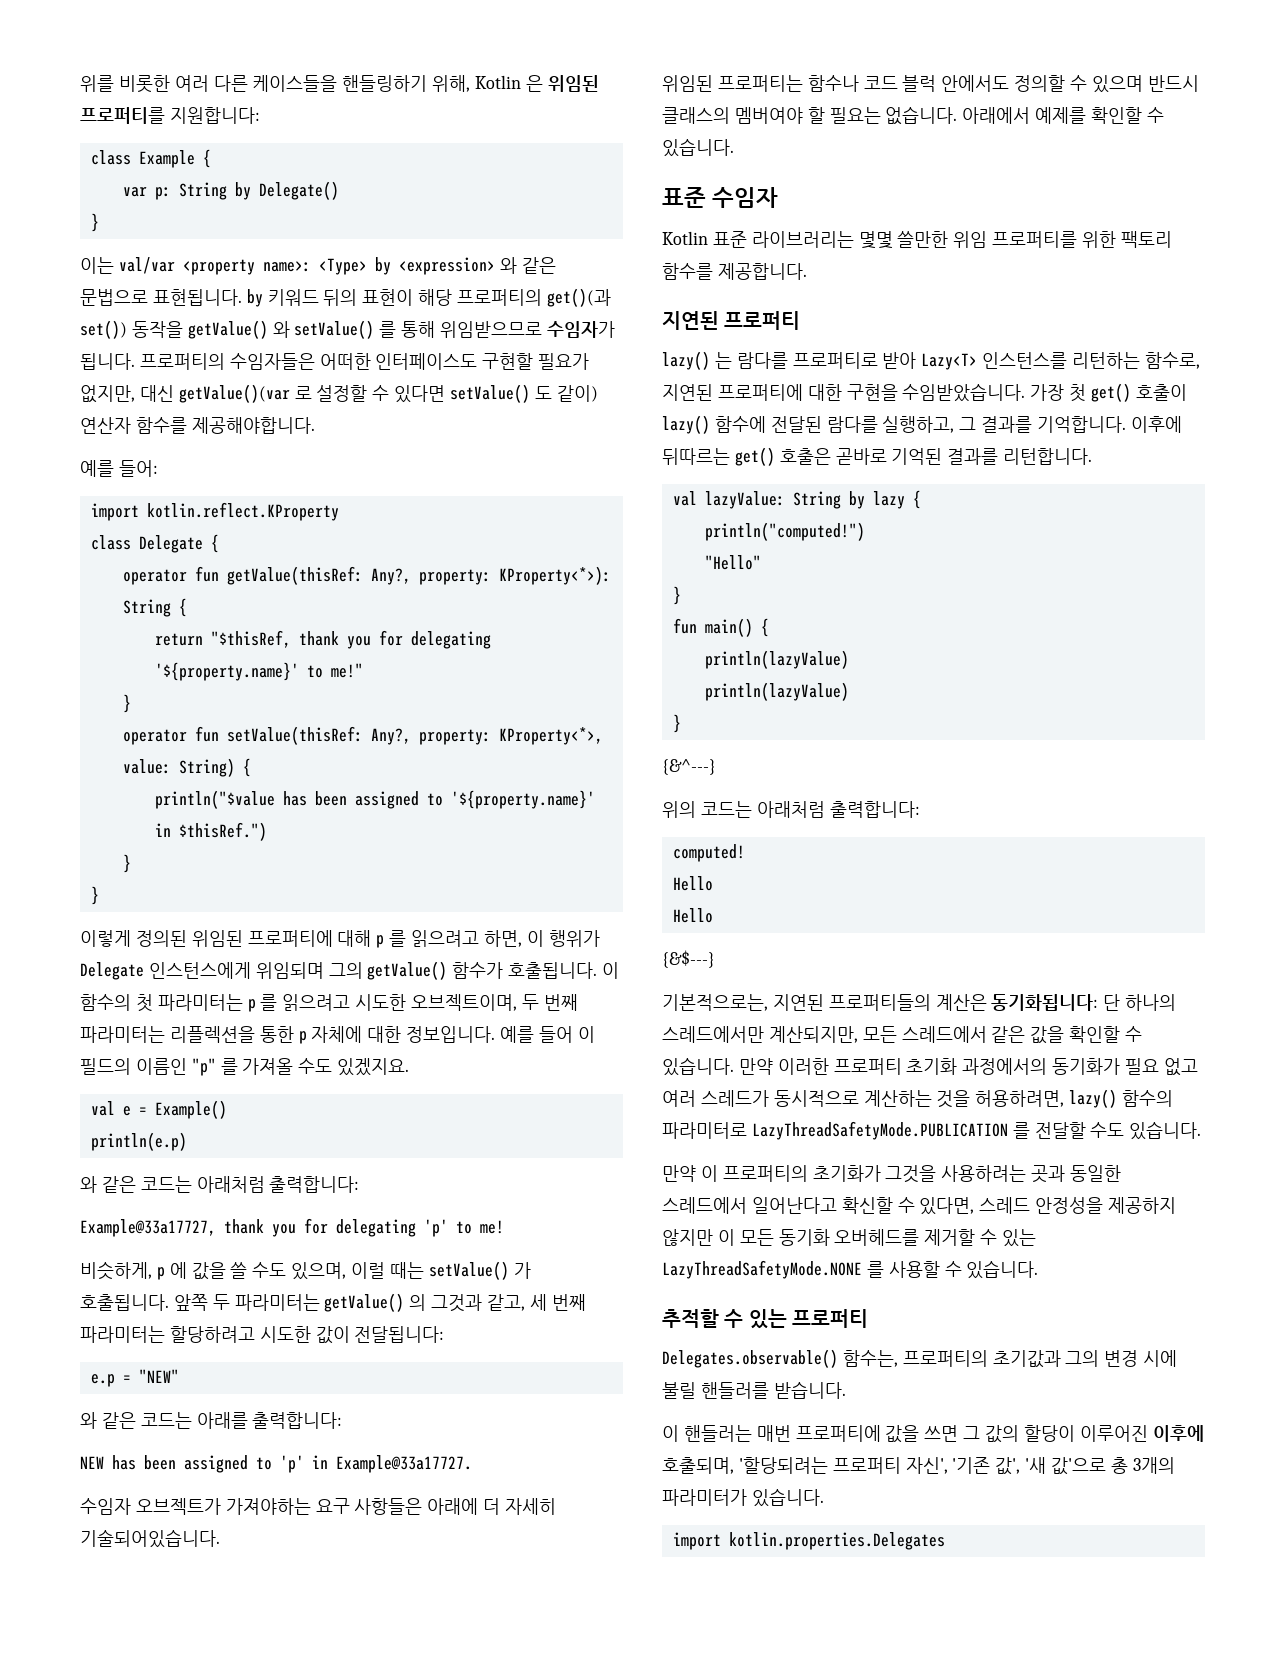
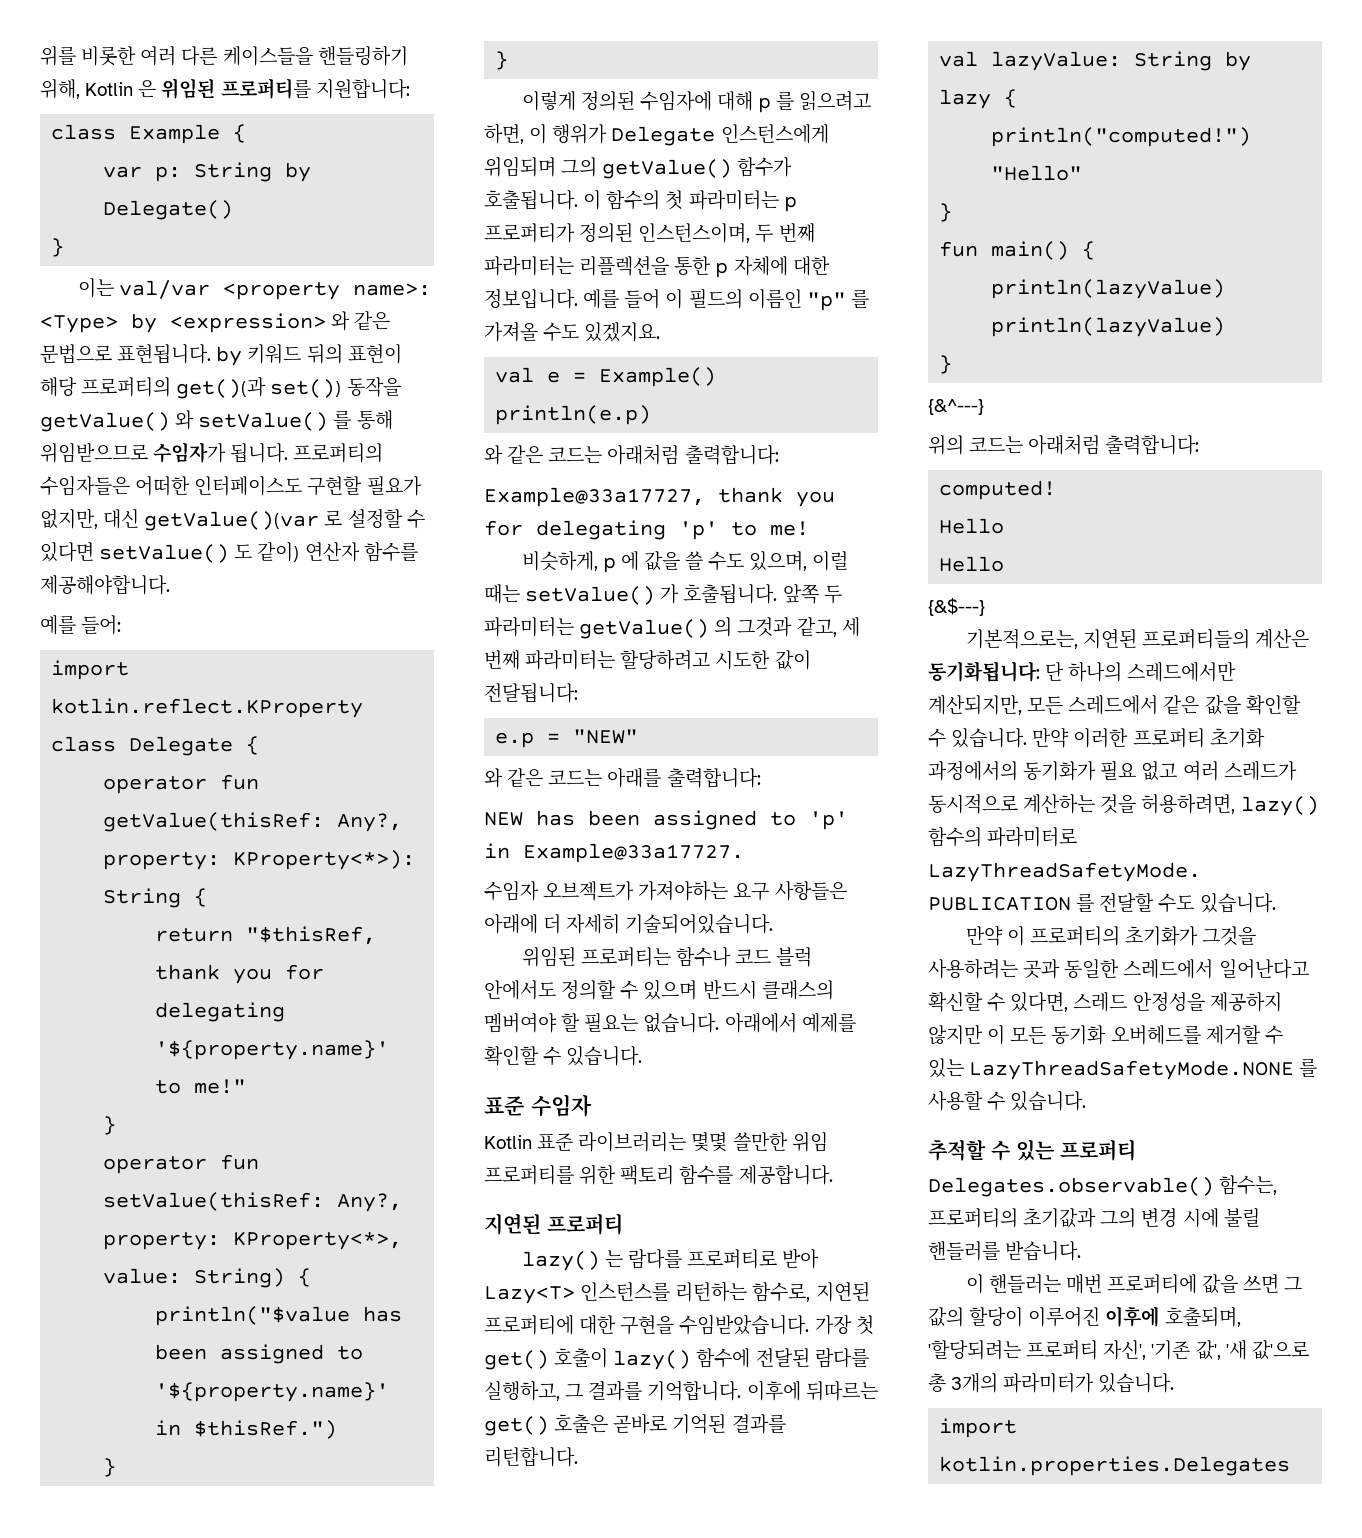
[191,930,333,947] 위임된 프로퍼티에 -> [639,90,712,111] 수임자에
[260,994,518,1011] 를 읽으려고 시도한 오브젝트이며, -> [484,223,751,243] 프로퍼티가 정의된 인스턴스이며,

